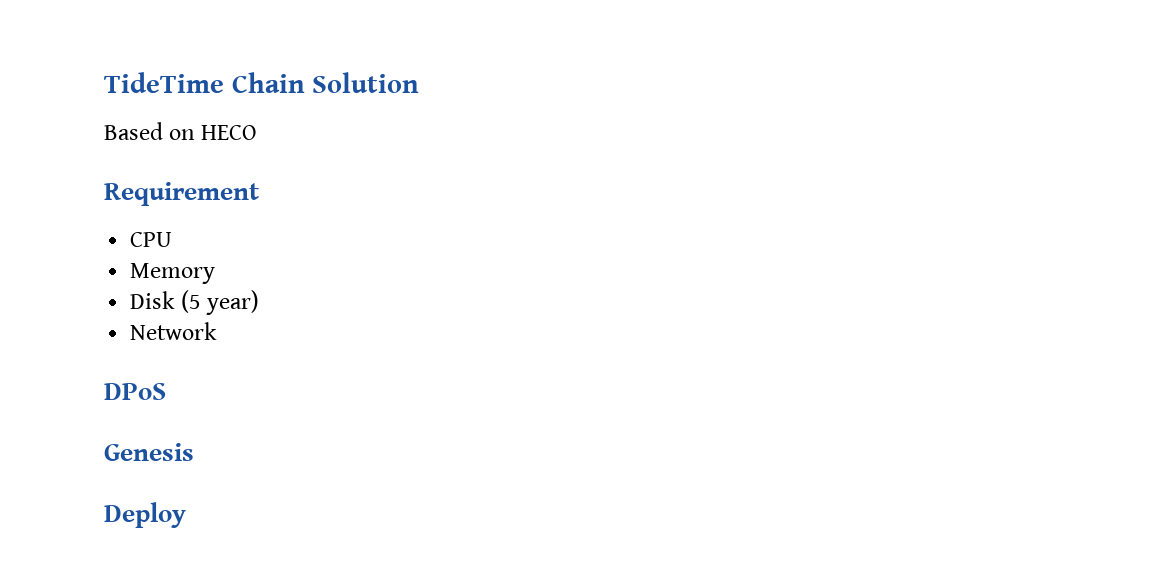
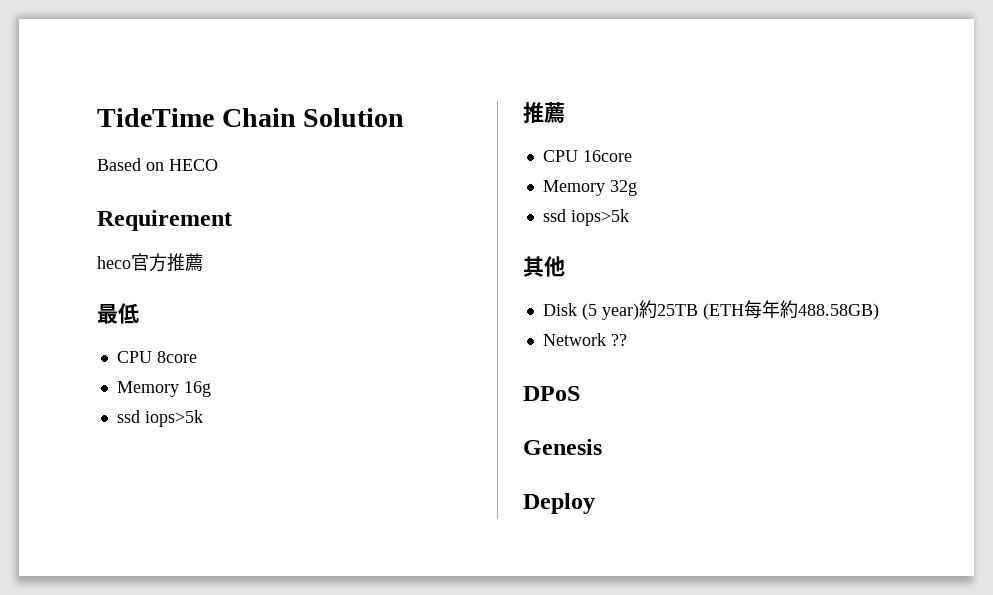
[130,232,173,247] [130,263,216,284] [130,290,260,315] // CPU // Memory // Disk (5 year) -> [97,253,203,272] [97,303,139,324] [116,351,197,363] [116,381,211,397] [116,410,203,427] [523,102,565,123] [542,150,632,162] [542,180,637,196] [542,209,629,226] [523,256,565,277] [542,300,879,320] // heco官方推薦 // 最低 // CPU 8core // Memory 16g // ssd iops>5k // 推薦 // CPU 16core // Memory 32g // ssd iops>5k // 其他 // Disk (5 year)約25TB (ETH每年約488.58GB)
(218, 331) none -> [610,334,627,346] ??

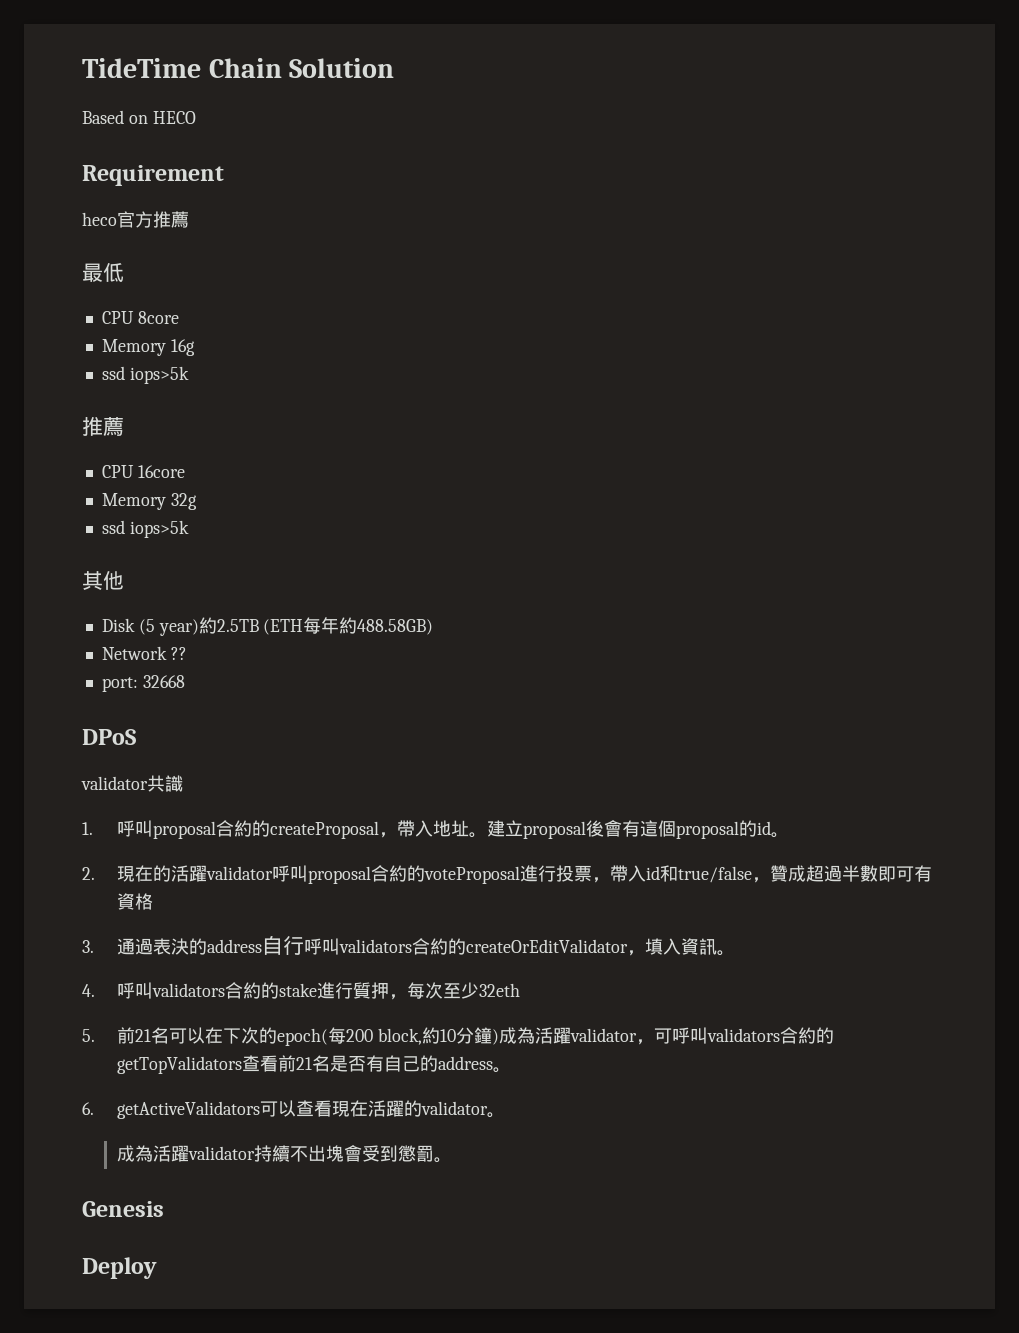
[656,304,698,316] 25TB -> [216,619,259,632] 2.5TB
(627, 340) none -> [101,675,185,692] // port: 32668
(580, 393) none -> [81,775,183,792] [82,820,789,839] [82,865,932,884] [116,893,153,910] [82,935,735,956] [82,982,520,1000] [82,1027,834,1046] [116,1055,511,1074] [82,1100,505,1119] [116,1145,452,1163] // validator共識 // 1.呼叫proposal合約的createProposal，帶入地址。建立proposal後會有這個proposal的id。 // 2.現在的活躍validator呼叫proposal合約的voteProposal進行投票，帶入id和true/false，贊成超過半數即可有資格 // 3.通過表決的address自行呼叫validators合約的createOrEditValidator，填入資訊。 // 4.呼叫validators合約的stake進行質押，每次至少32eth // 5.前21名可以在下次的epoch(每200 block,約10分鐘)成為活躍validator，可呼叫validators合約的getTopValidators查看前21名是否有自己的address。 // 6. getActiveValidators可以查看現在活躍的validator。 // 成為活躍validator持續不出塊會受到懲罰。

